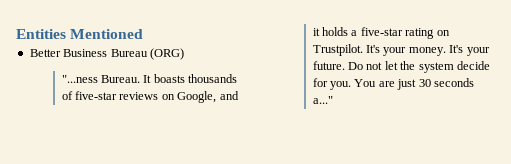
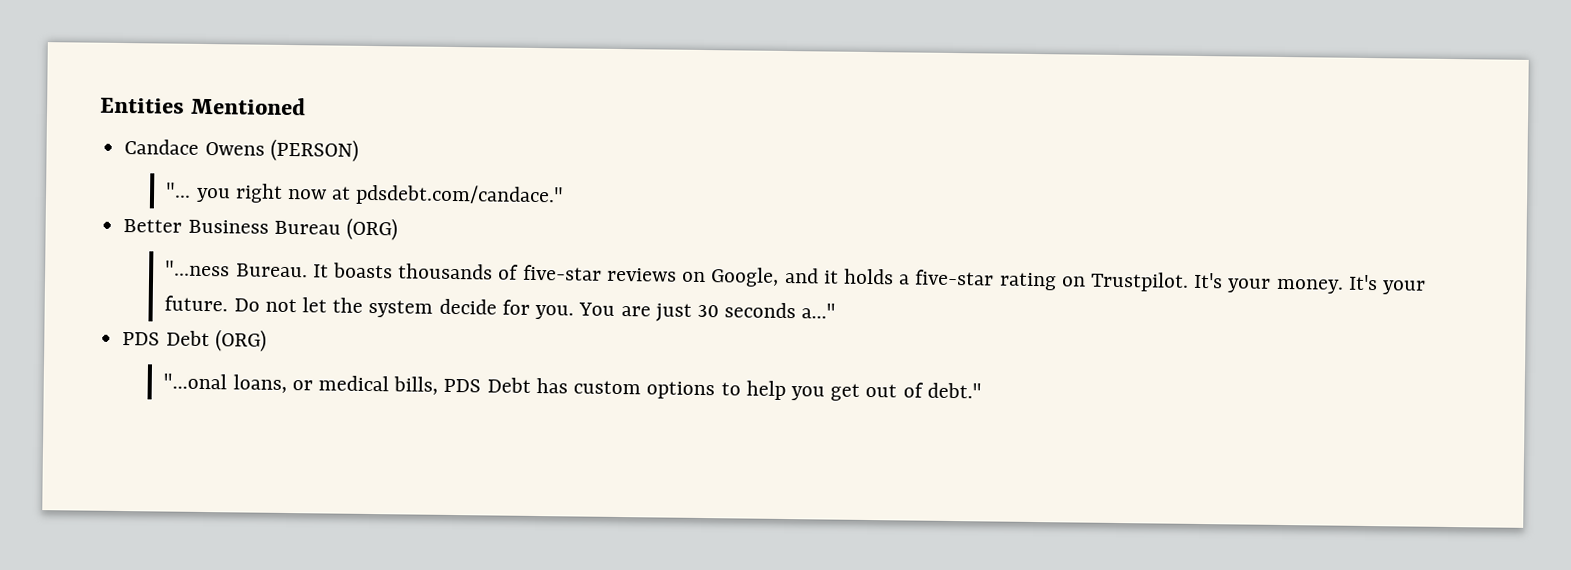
(144, 34) none -> [124,138,359,162] [166,182,565,207] // Candace Owens (PERSON) // "... you right now at pdsdebt.com/candace."
(333, 100) none -> [122,329,267,352] [163,373,982,401] // PDS Debt (ORG) // "...onal loans, or medical bills, PDS Debt has custom options to help you get out of debt."

